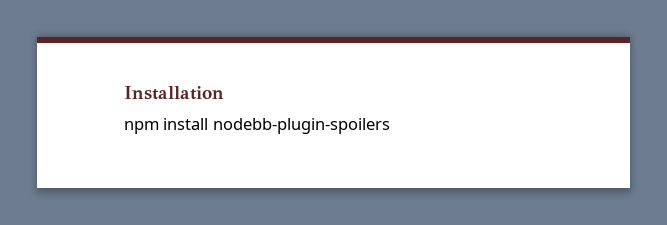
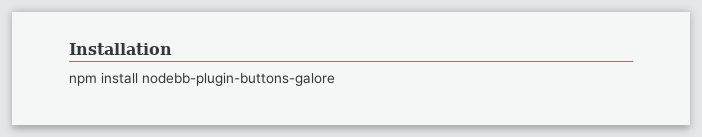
[212,118,390,134] nodebb-plugin-spoilers -> [142,72,335,86] nodebb-plugin-buttons-galore

